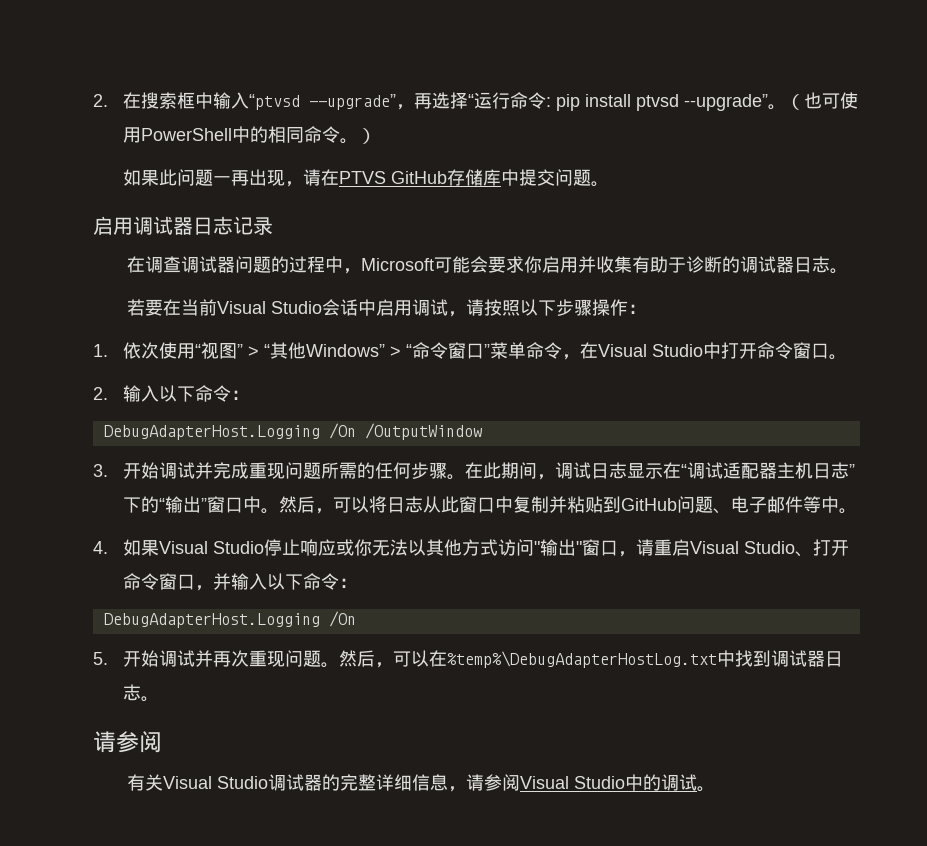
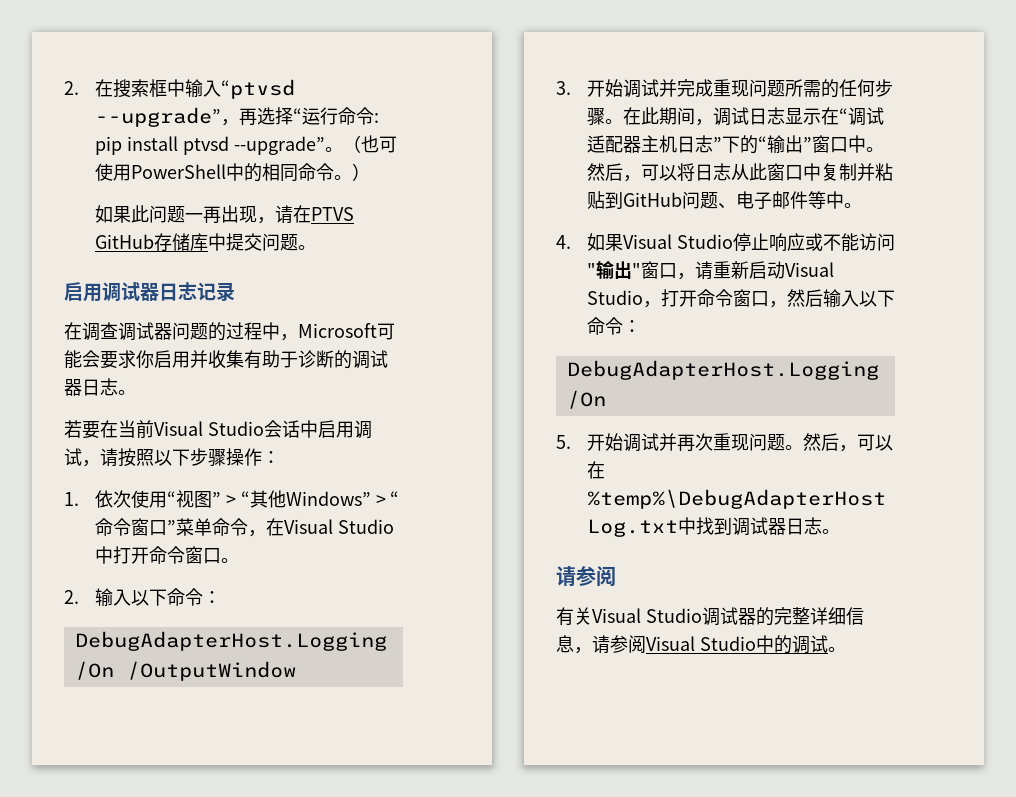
[354,539,499,556] 你无法以其他方式 -> [822,233,859,252] 不能
[672,539,814,557] 启Visual Studio、 -> [730,261,834,279] [586,290,661,308] 新启动Visual Studio，
[213,573,232,590] 并 -> [786,289,823,307] 然后

